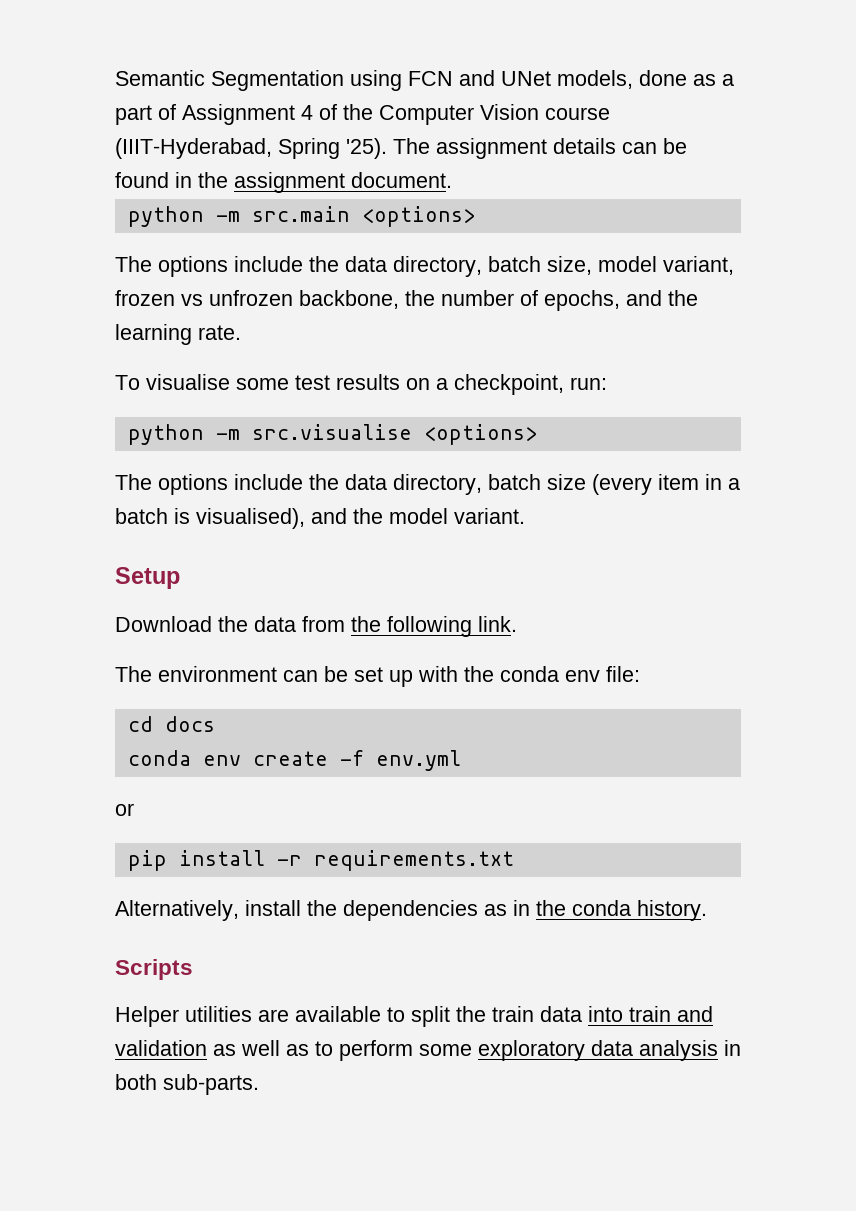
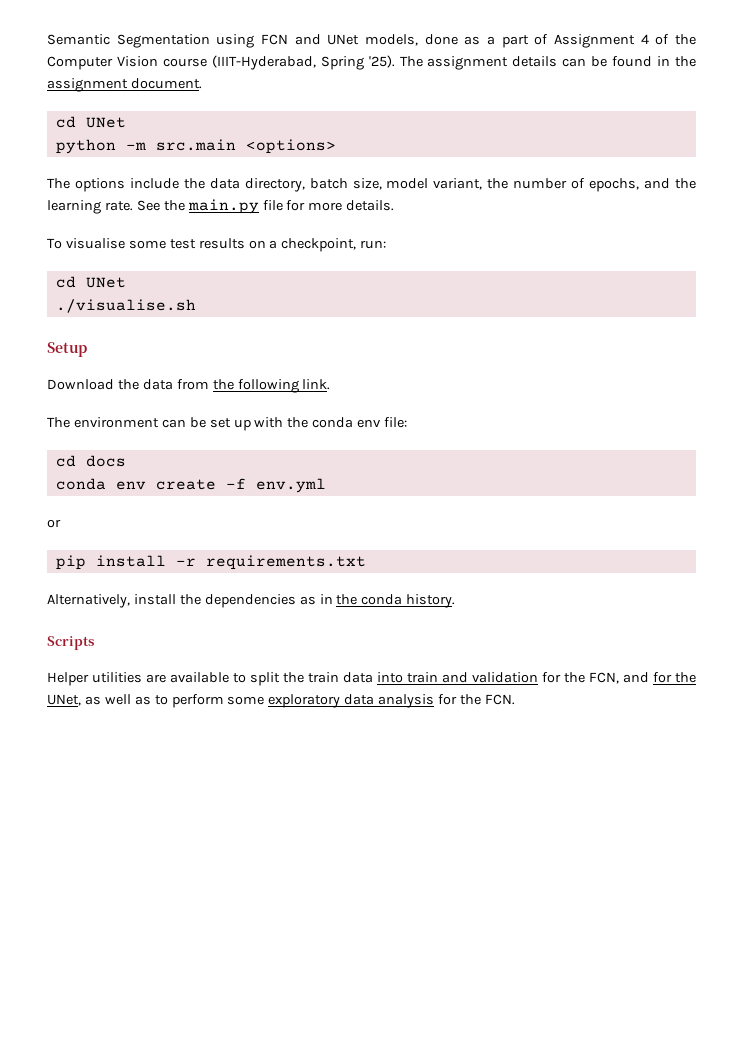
(452, 180) none -> [55,116,126,128] // cd UNet
[115,290,399,309] frozen vs unfrozen backbone, -> (483, 184) none
(241, 332) none -> [136,199,395,214] See the main.py file for more details.
[127,424,537,445] [115,474,740,495] [115,508,525,529] python -m src.visualise <options> // The options include the data directory, batch size (every item in a batch is visualised), and the model variant. -> [55,276,126,288] [55,299,196,313] cd UNet // ./visualise.sh
(207, 1048) none -> [542,672,696,684] [47,694,81,706] for the FCN, and for the UNet,
[724,1040,741,1056] [115,1074,259,1095] in both sub-parts. -> [438,694,515,705] for the FCN.

